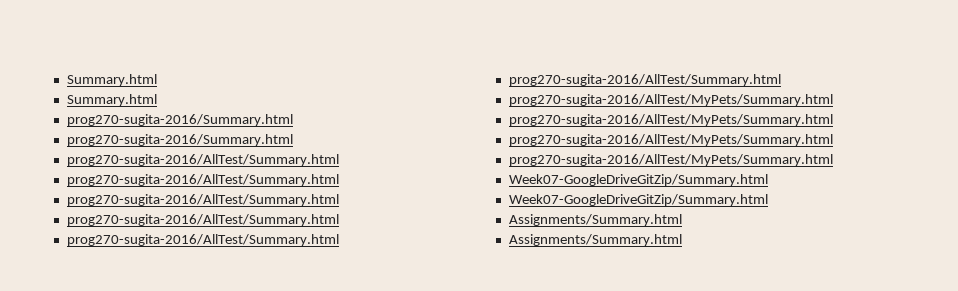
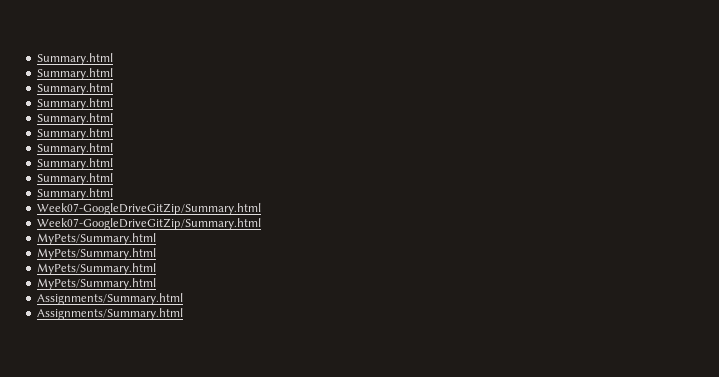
[66,74,157,86] [66,94,157,106] [66,114,293,126] [66,134,293,146] [66,154,339,166] [66,174,339,186] [66,194,339,206] [66,214,339,226] [66,234,339,246] [508,74,781,86] [508,94,833,106] [508,114,833,126] [508,134,833,146] [508,154,833,166] [508,174,768,186] [508,194,768,206] Summary.html // Summary.html // prog270-sugita-2016/Summary.html // prog270-sugita-2016/Summary.html // prog270-sugita-2016/AllTest/Summary.html // prog270-sugita-2016/AllTest/Summary.html // prog270-sugita-2016/AllTest/Summary.html // prog270-sugita-2016/AllTest/Summary.html // prog270-sugita-2016/AllTest/Summary.html // prog270-sugita-2016/AllTest/Summary.html // prog270-sugita-2016/AllTest/MyPets/Summary.html // prog270-sugita-2016/AllTest/MyPets/Summary.html // prog270-sugita-2016/AllTest/MyPets/Summary.html // prog270-sugita-2016/AllTest/MyPets/Summary.html // Week07-GoogleDriveGitZip/Summary.html // Week07-GoogleDriveGitZip/Summary.html -> [36,53,113,65] [36,68,113,80] [36,83,113,95] [36,98,113,110] [36,113,113,125] [36,128,113,140] [36,143,113,155] [36,158,113,170] [36,173,113,185] [36,188,113,200] [36,203,261,215] [36,218,261,230] [36,233,156,245] [36,248,156,260] [36,263,156,275] [36,278,156,290] Summary.html // Summary.html // Summary.html // Summary.html // Summary.html // Summary.html // Summary.html // Summary.html // Summary.html // Summary.html // Week07-GoogleDriveGitZip/Summary.html // Week07-GoogleDriveGitZip/Summary.html // MyPets/Summary.html // MyPets/Summary.html // MyPets/Summary.html // MyPets/Summary.html

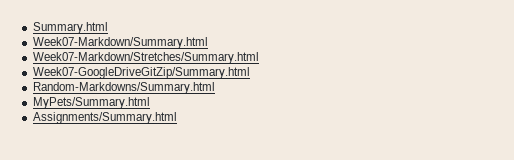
[36,53,113,65] [36,68,113,80] [36,83,113,95] [36,98,113,110] [36,113,113,125] [36,128,113,140] [36,143,113,155] [36,158,113,170] [36,173,113,185] [36,188,113,200] [36,203,261,215] [36,218,261,230] [36,233,156,245] [36,248,156,260] [36,263,156,275] Summary.html // Summary.html // Summary.html // Summary.html // Summary.html // Summary.html // Summary.html // Summary.html // Summary.html // Summary.html // Week07-GoogleDriveGitZip/Summary.html // Week07-GoogleDriveGitZip/Summary.html // MyPets/Summary.html // MyPets/Summary.html // MyPets/Summary.html -> [32,22,108,34] [32,37,208,49] [32,52,259,64] [32,67,250,79] [32,82,215,94] Summary.html // Week07-Markdown/Summary.html // Week07-Markdown/Stretches/Summary.html // Week07-GoogleDriveGitZip/Summary.html // Random-Markdowns/Summary.html
[36,308,183,320] // Assignments/Summary.html -> (177, 118) none

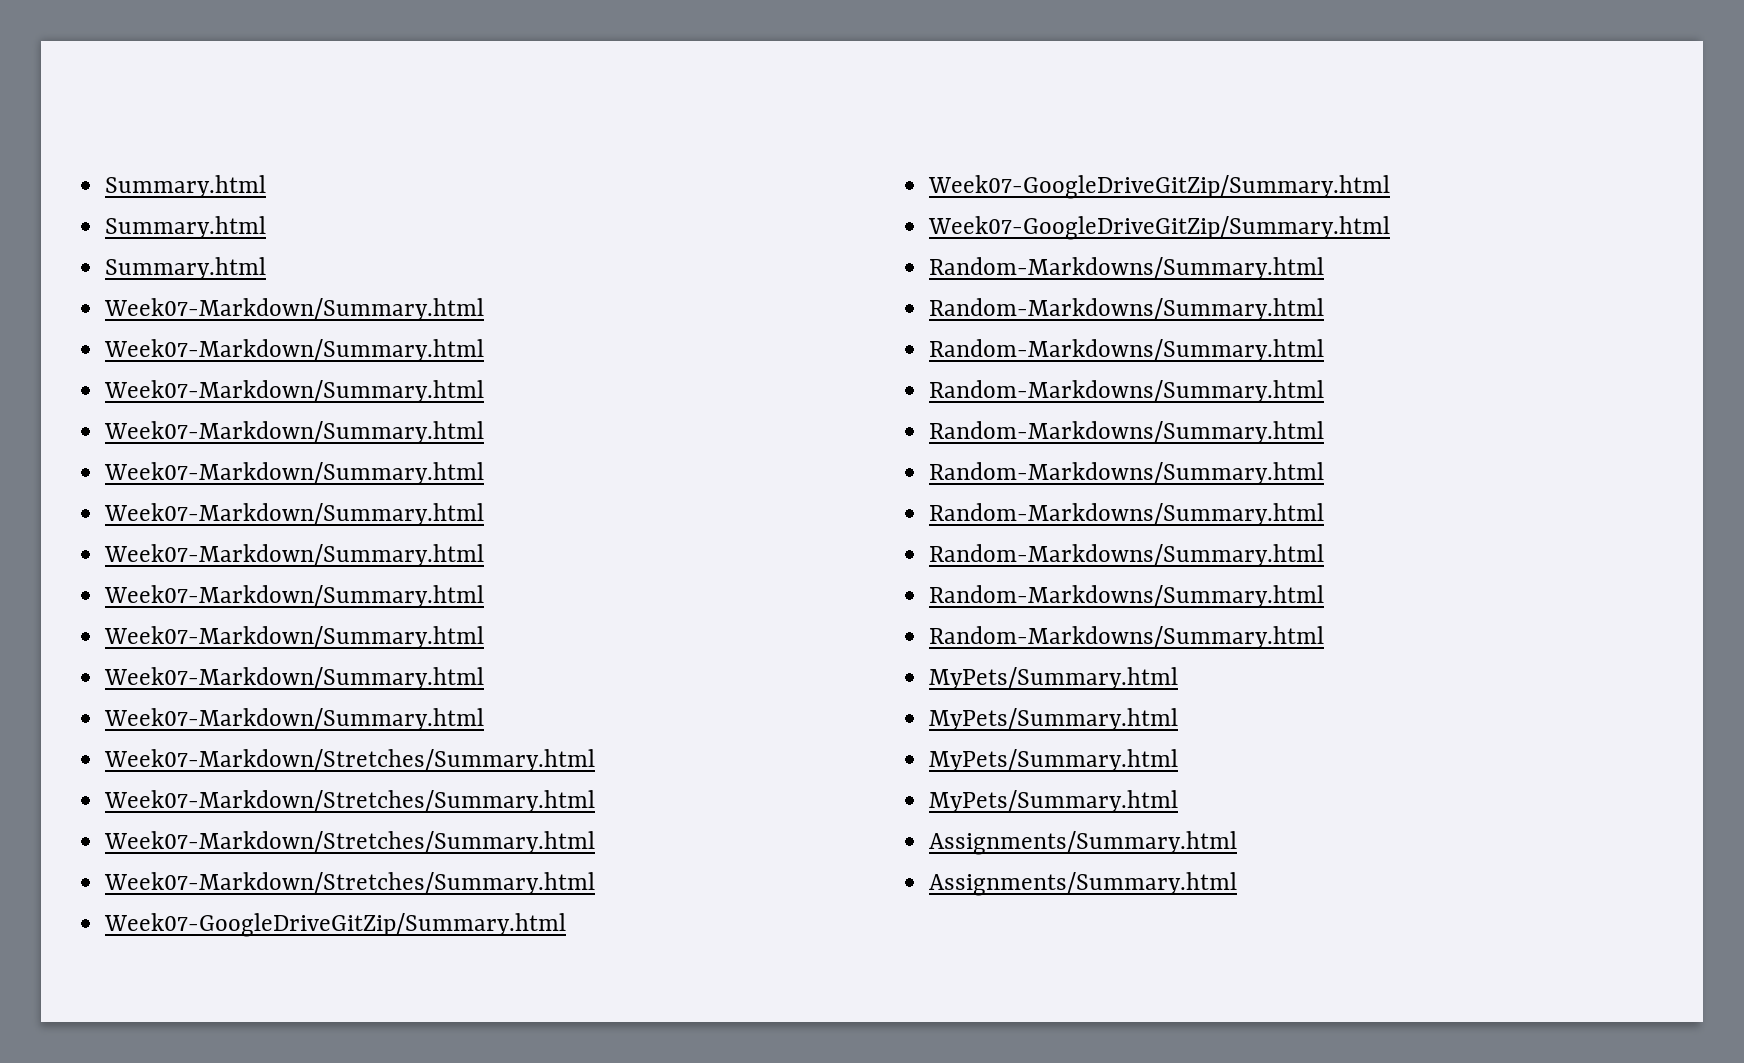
[32,22,108,34] [32,37,208,49] [32,52,259,64] [32,67,250,79] Summary.html // Week07-Markdown/Summary.html // Week07-Markdown/Stretches/Summary.html // Week07-GoogleDriveGitZip/Summary.html -> [105,175,267,198] [105,216,267,239] [105,257,267,280] [104,298,485,321] [104,339,485,362] [104,380,485,403] [104,421,485,444] [104,462,485,485] [104,503,485,526] [104,544,485,567] [104,585,485,608] [104,626,485,649] [104,667,485,690] [104,708,485,731] [104,749,596,772] [104,790,596,813] [104,831,596,854] [104,872,596,895] [104,913,567,937] [928,175,1391,199] [928,216,1391,240] [929,257,1325,280] [929,298,1325,321] [929,339,1325,362] [929,380,1325,403] [929,421,1325,444] [929,462,1325,485] [929,503,1325,526] [929,544,1325,567] [929,585,1325,608] Summary.html // Summary.html // Summary.html // Week07-Markdown/Summary.html // Week07-Markdown/Summary.html // Week07-Markdown/Summary.html // Week07-Markdown/Summary.html // Week07-Markdown/Summary.html // Week07-Markdown/Summary.html // Week07-Markdown/Summary.html // Week07-Markdown/Summary.html // Week07-Markdown/Summary.html // Week07-Markdown/Summary.html // Week07-Markdown/Summary.html // Week07-Markdown/Stretches/Summary.html // Week07-Markdown/Stretches/Summary.html // Week07-Markdown/Stretches/Summary.html // Week07-Markdown/Stretches/Summary.html // Week07-GoogleDriveGitZip/Summary.html // Week07-GoogleDriveGitZip/Summary.html // Week07-GoogleDriveGitZip/Summary.html // Random-Markdowns/Summary.html // Random-Markdowns/Summary.html // Random-Markdowns/Summary.html // Random-Markdowns/Summary.html // Random-Markdowns/Summary.html // Random-Markdowns/Summary.html // Random-Markdowns/Summary.html // Random-Markdowns/Summary.html // Random-Markdowns/Summary.html
[32,112,177,124] // Assignments/Summary.html -> [929,708,1179,731] [929,749,1179,772] [929,790,1179,813] [929,831,1238,855] [929,872,1238,896] // MyPets/Summary.html // MyPets/Summary.html // MyPets/Summary.html // Assignments/Summary.html // Assignments/Summary.html

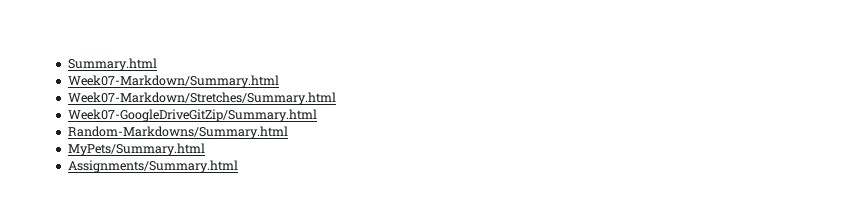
[105,175,267,198] [105,216,267,239] [105,257,267,280] [104,298,485,321] [104,339,485,362] [104,380,485,403] [104,421,485,444] [104,462,485,485] [104,503,485,526] [104,544,485,567] [104,585,485,608] [104,626,485,649] [104,667,485,690] [104,708,485,731] [104,749,596,772] [104,790,596,813] [104,831,596,854] [104,872,596,895] [104,913,567,937] [928,175,1391,199] [928,216,1391,240] [929,257,1325,280] [929,298,1325,321] [929,339,1325,362] [929,380,1325,403] [929,421,1325,444] [929,462,1325,485] [929,503,1325,526] [929,544,1325,567] [929,585,1325,608] Summary.html // Summary.html // Summary.html // Week07-Markdown/Summary.html // Week07-Markdown/Summary.html // Week07-Markdown/Summary.html // Week07-Markdown/Summary.html // Week07-Markdown/Summary.html // Week07-Markdown/Summary.html // Week07-Markdown/Summary.html // Week07-Markdown/Summary.html // Week07-Markdown/Summary.html // Week07-Markdown/Summary.html // Week07-Markdown/Summary.html // Week07-Markdown/Stretches/Summary.html // Week07-Markdown/Stretches/Summary.html // Week07-Markdown/Stretches/Summary.html // Week07-Markdown/Stretches/Summary.html // Week07-GoogleDriveGitZip/Summary.html // Week07-GoogleDriveGitZip/Summary.html // Week07-GoogleDriveGitZip/Summary.html // Random-Markdowns/Summary.html // Random-Markdowns/Summary.html // Random-Markdowns/Summary.html // Random-Markdowns/Summary.html // Random-Markdowns/Summary.html // Random-Markdowns/Summary.html // Random-Markdowns/Summary.html // Random-Markdowns/Summary.html // Random-Markdowns/Summary.html -> [67,58,157,71] [67,75,279,88] [67,92,336,105] [67,109,317,122] Summary.html // Week07-Markdown/Summary.html // Week07-Markdown/Stretches/Summary.html // Week07-GoogleDriveGitZip/Summary.html
[929,708,1179,731] [929,749,1179,772] [929,790,1179,813] [929,831,1238,855] [929,872,1238,896] // MyPets/Summary.html // MyPets/Summary.html // MyPets/Summary.html // Assignments/Summary.html // Assignments/Summary.html -> [67,160,238,173] // Assignments/Summary.html

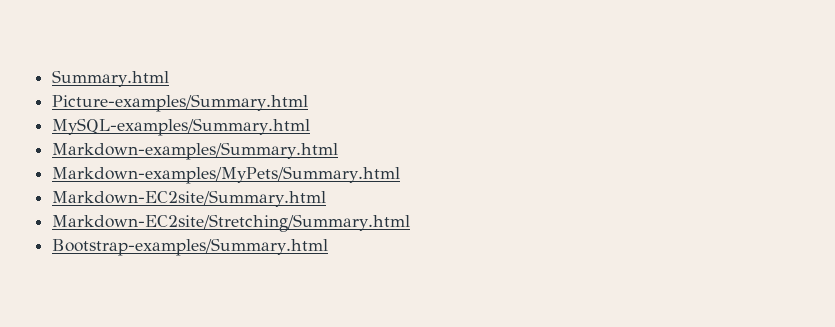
[67,75,279,88] [67,92,336,105] [67,109,317,122] [67,126,288,139] [67,143,205,156] [67,160,238,173] Week07-Markdown/Summary.html // Week07-Markdown/Stretches/Summary.html // Week07-GoogleDriveGitZip/Summary.html // Random-Markdowns/Summary.html // MyPets/Summary.html // Assignments/Summary.html -> [52,94,309,112] [52,118,311,136] [52,142,339,160] [52,166,401,184] [52,190,327,207] [52,214,411,232] [52,238,329,256] Picture-examples/Summary.html // MySQL-examples/Summary.html // Markdown-examples/Summary.html // Markdown-examples/MyPets/Summary.html // Markdown-EC2site/Summary.html // Markdown-EC2site/Stretching/Summary.html // Bootstrap-examples/Summary.html

